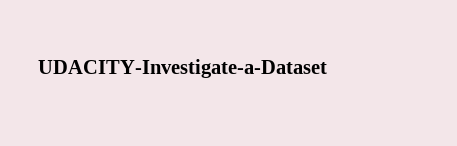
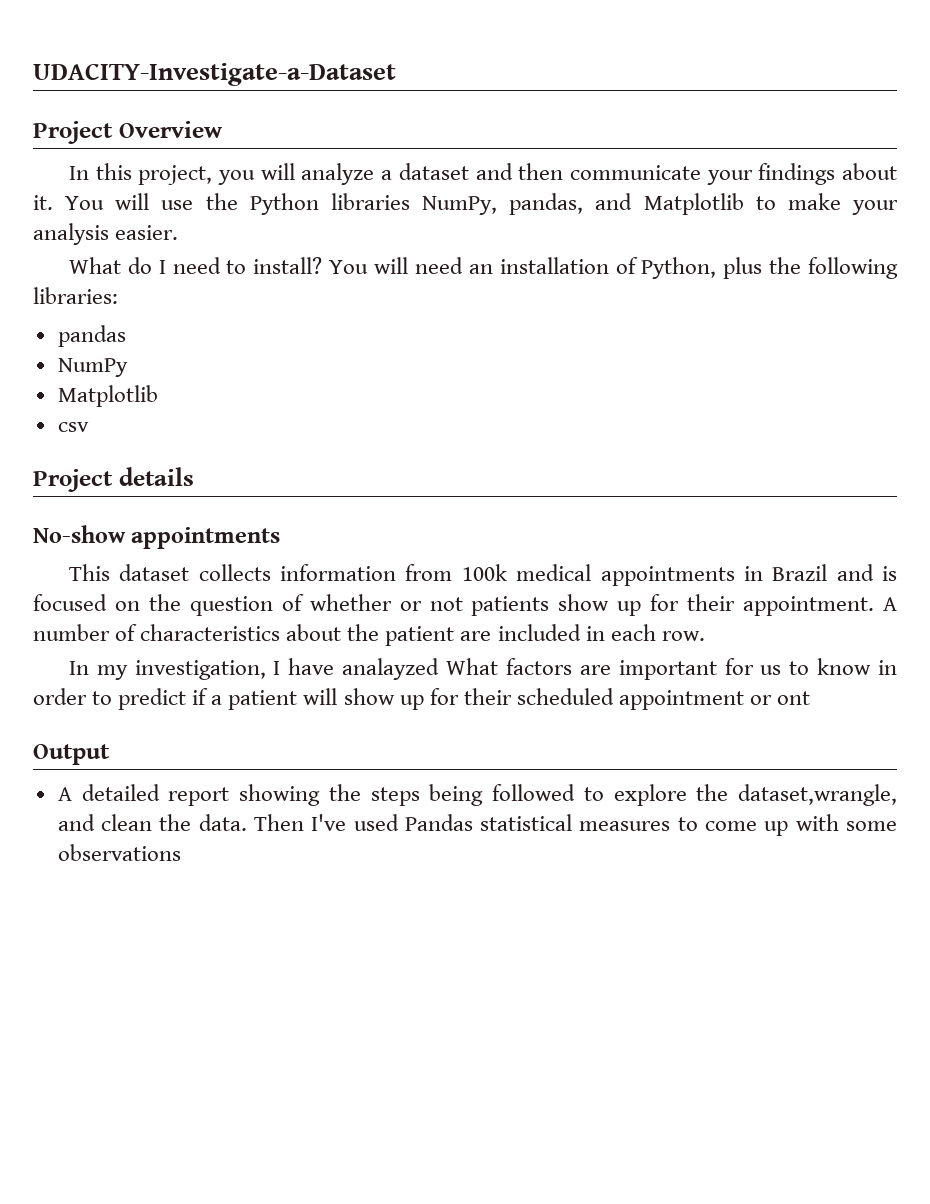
(327, 68) none -> [33,121,222,144] [68,163,898,185] [33,193,899,215] [33,223,179,245] [68,257,899,279] [33,287,118,304] [57,325,126,347] [57,358,128,377] [57,385,158,407] [57,422,89,432] [33,467,194,492] [33,525,281,549] [68,564,897,586] [33,594,898,616] [33,624,705,646] [68,658,897,680] [33,688,811,710] [33,744,110,765] [57,784,897,806] [57,814,898,836] [57,844,181,861] // Project Overview // In this project, you will analyze a dataset and then communicate your findings about it. You will use the Python libraries NumPy, pandas, and Matplotlib to make your analysis easier. // What do I need to install? You will need an installation of Python, plus the following libraries: // pandas // NumPy // Matplotlib // csv // Project details // No-show appointments // This dataset collects information from 100k medical appointments in Brazil and is focused on the question of whether or not patients show up for their appointment. A number of characteristics about the patient are included in each row. // In my investigation, I have analayzed What factors are important for us to know in order to predict if a patient will show up for their scheduled appointment or ont // Output // A detailed report showing the steps being followed to explore the dataset,wrangle, and clean the data. Then I've used Pandas statistical measures to come up with some observations

